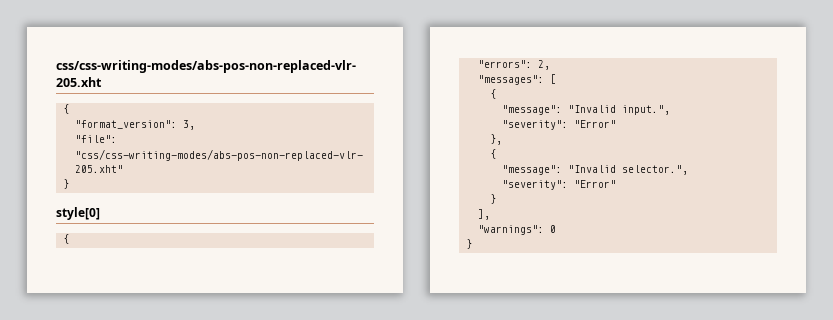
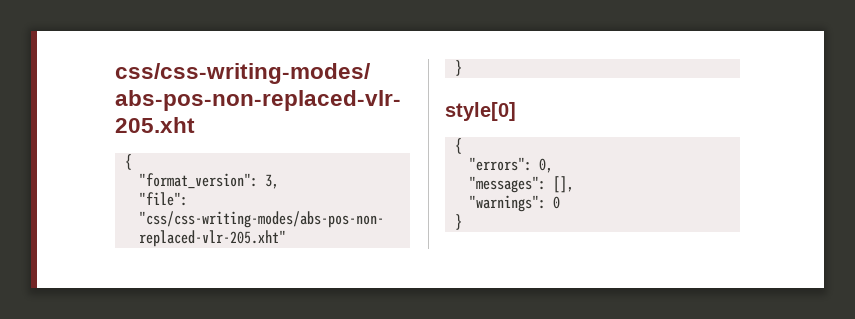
[537,60,550,70] 2, -> [538,158,553,173] 0,
[549,74,556,84] [489,89,496,99] [501,105,670,115] [501,120,616,130] [489,134,502,145] [489,149,496,159] [501,165,688,175] [501,180,616,190] [489,194,496,204] [477,209,490,220] [ // { // "message": "Invalid input.", // "severity": "Error" // }, // { // "message": "Invalid selector.", // "severity": "Error" // } // ], -> [552,176,574,193] [],

